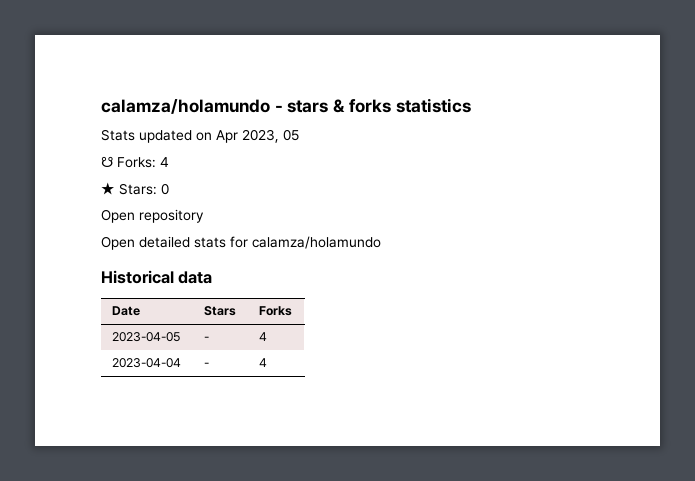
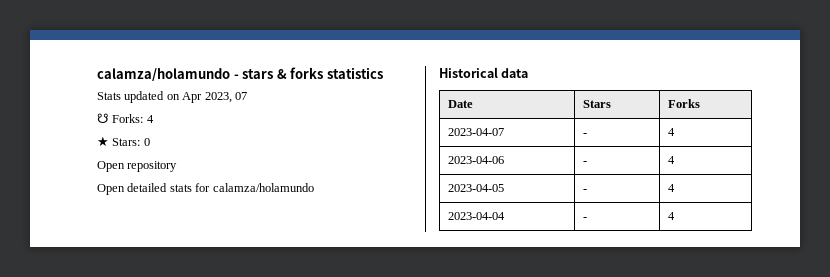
[283,129,299,141] 05 -> [234,92,247,100] 07
(293, 311) none -> [447,128,504,136] [582,133,587,136] [667,128,675,136] [447,156,504,164] [582,161,587,164] [667,156,675,164] // 2023-04-07 | - | 4 // 2023-04-06 | - | 4

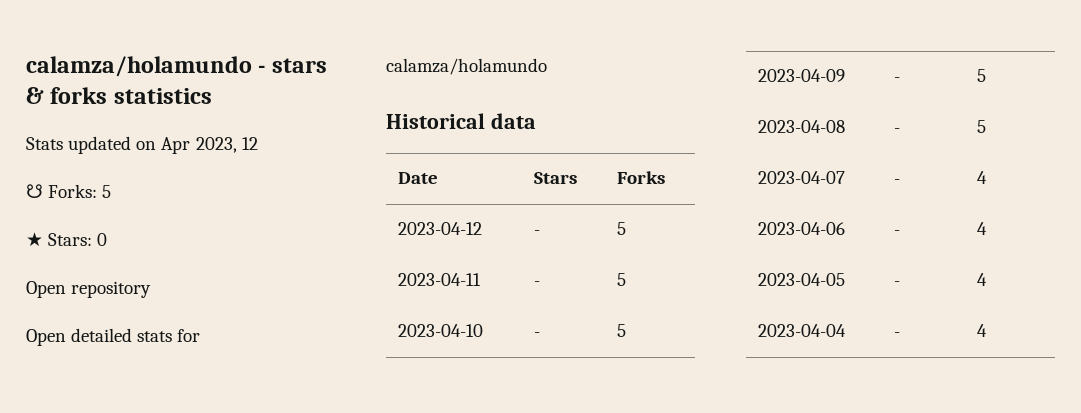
[234,92,247,100] 07 -> [241,137,258,150] 12
[146,115,154,123] 4 -> [102,185,112,198] 5
(700, 103) none -> [397,222,482,235] [533,230,540,235] [616,222,626,235] [397,273,481,286] [533,281,540,286] [616,273,626,286] [397,324,483,337] [533,332,540,337] [616,324,626,337] [757,69,845,82] [893,77,900,82] [976,69,986,82] [757,120,845,133] [893,128,900,133] [976,120,986,133] // 2023-04-12 | - | 5 // 2023-04-11 | - | 5 // 2023-04-10 | - | 5 // 2023-04-09 | - | 5 // 2023-04-08 | - | 5

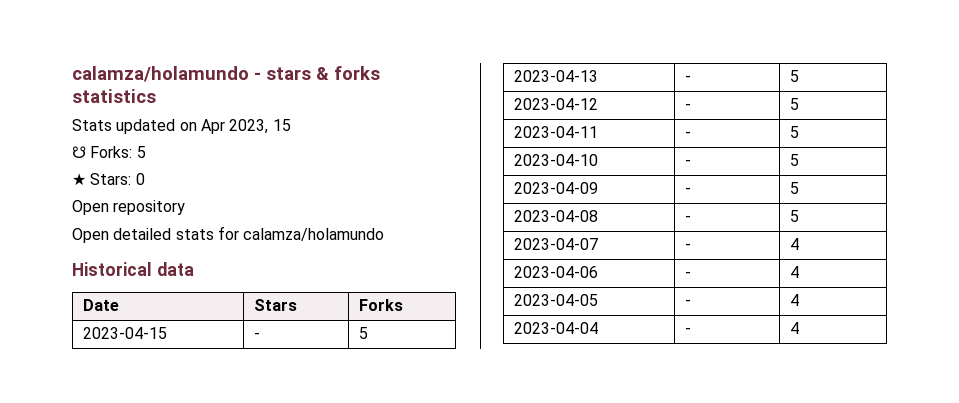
[241,137,258,150] 12 -> [272,119,291,131] 15
(665, 177) none -> [82,327,167,339] [253,332,260,339] [358,327,368,339] [513,70,598,82] [684,75,691,82] [789,70,799,82] // 2023-04-15 | - | 5 // 2023-04-13 | - | 5

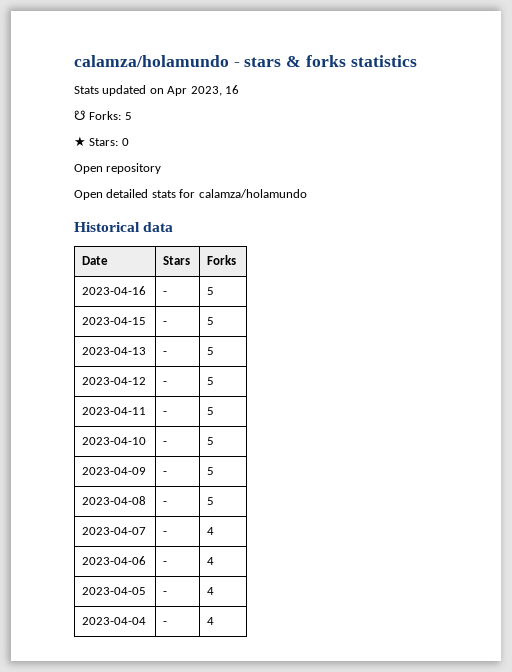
[272,119,291,131] 15 -> [224,85,239,94] 16
(403, 305) none -> [82,286,147,295] [163,291,168,295] [207,287,215,295] // 2023-04-16 | - | 5

